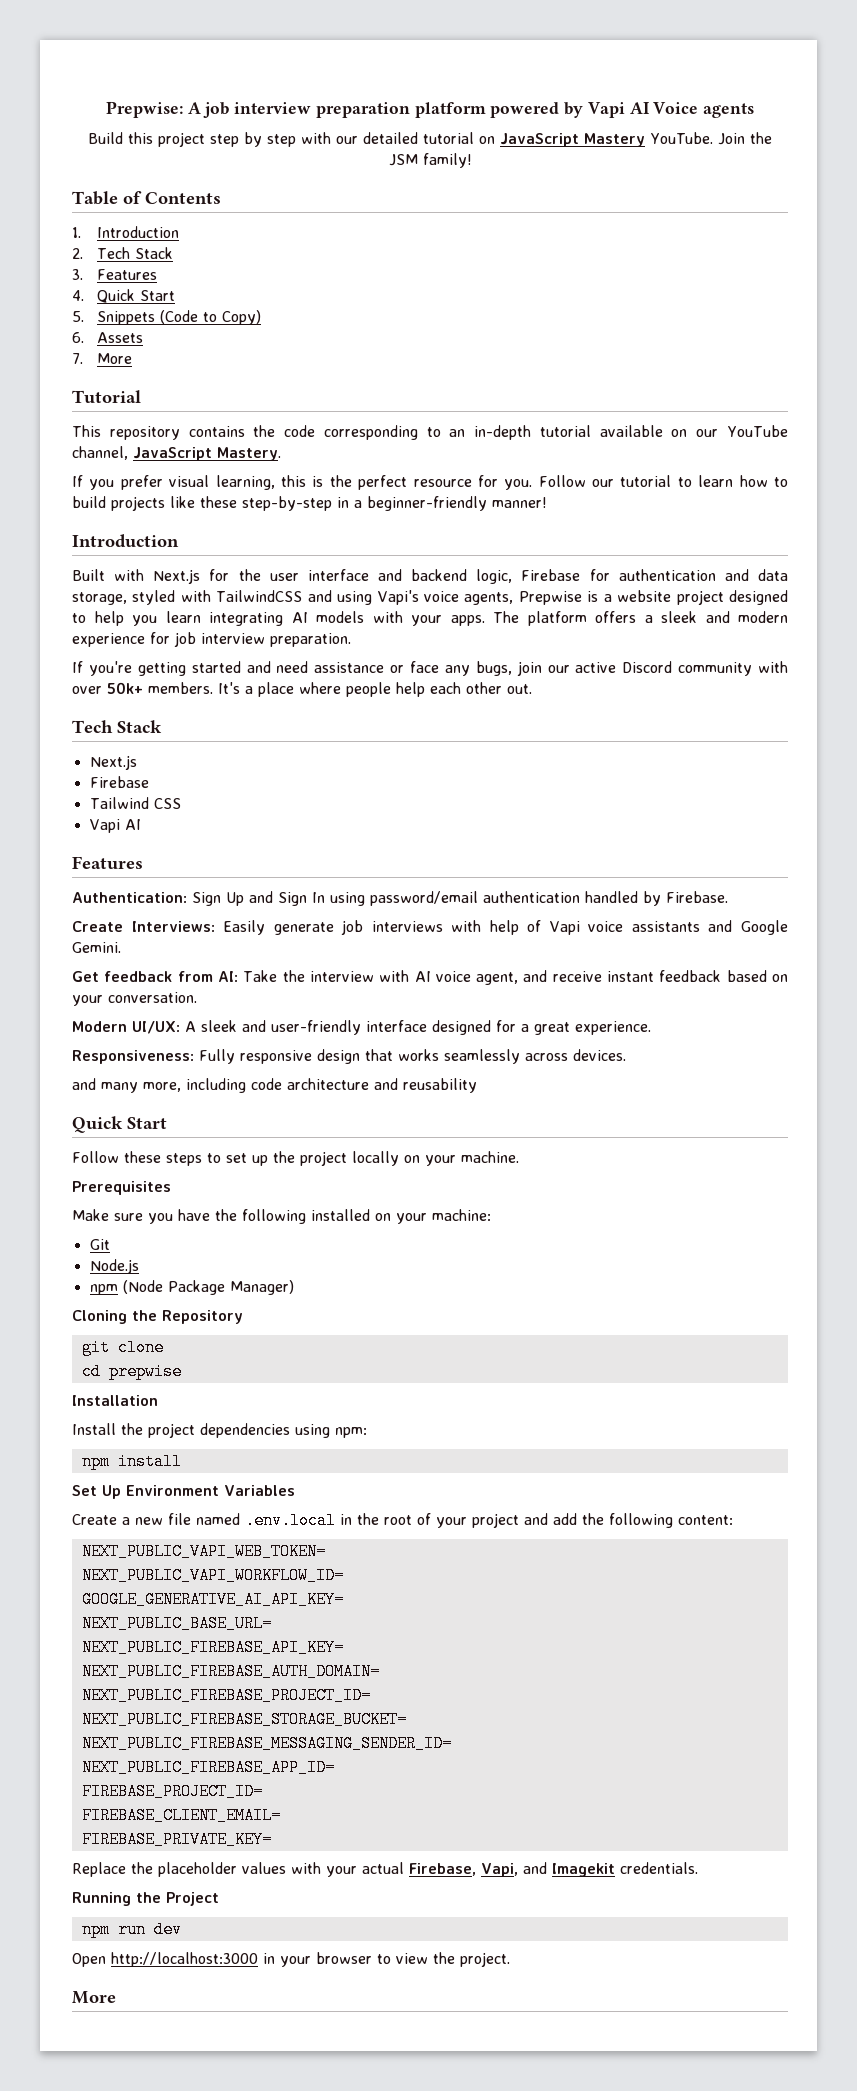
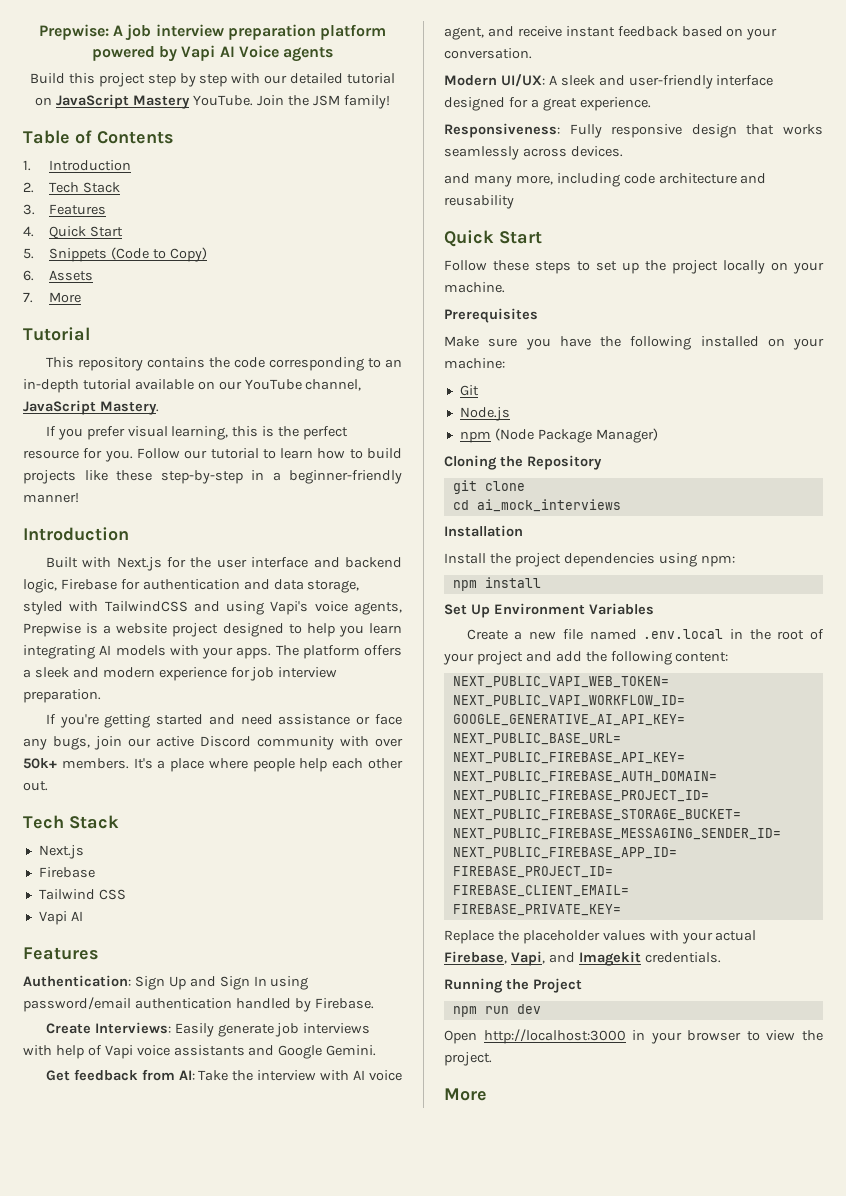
[108,1363,182,1380] prepwise -> [476,499,621,512] ai_mock_interviews

